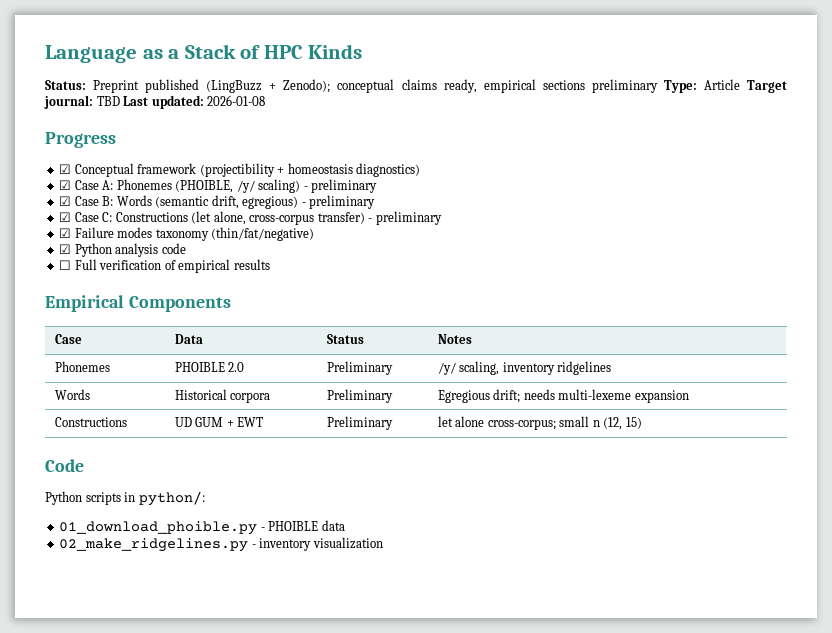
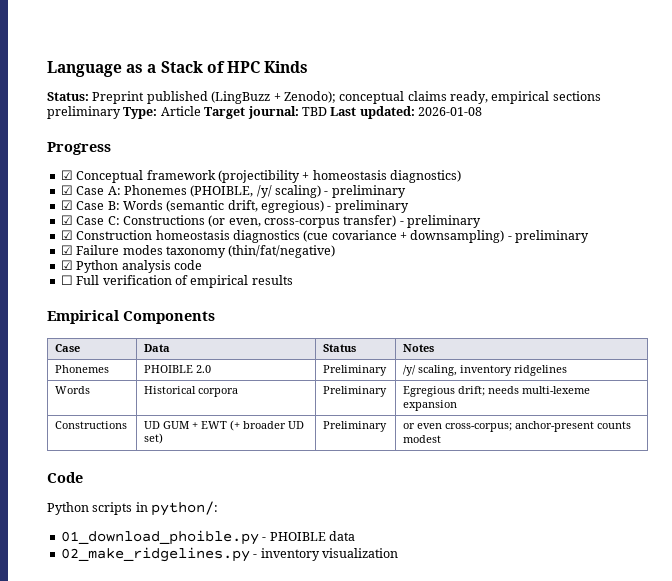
[191,211,246,225] (let alone, -> [208,215,261,227] (or even,
(442, 218) none -> [60,230,590,243] // ☑ Construction homeostasis diagnostics (cue covariance + downsampling) - preliminary
[326,416,393,430] [437,416,642,430] | Preliminary | let alone cross-corpus; small n (12, 15) -> [230,420,305,431] [144,433,164,444] [323,421,388,432] [403,421,632,432] [403,435,442,443] (+ broader UD set) | Preliminary | or even cross-corpus; anchor-present counts modest

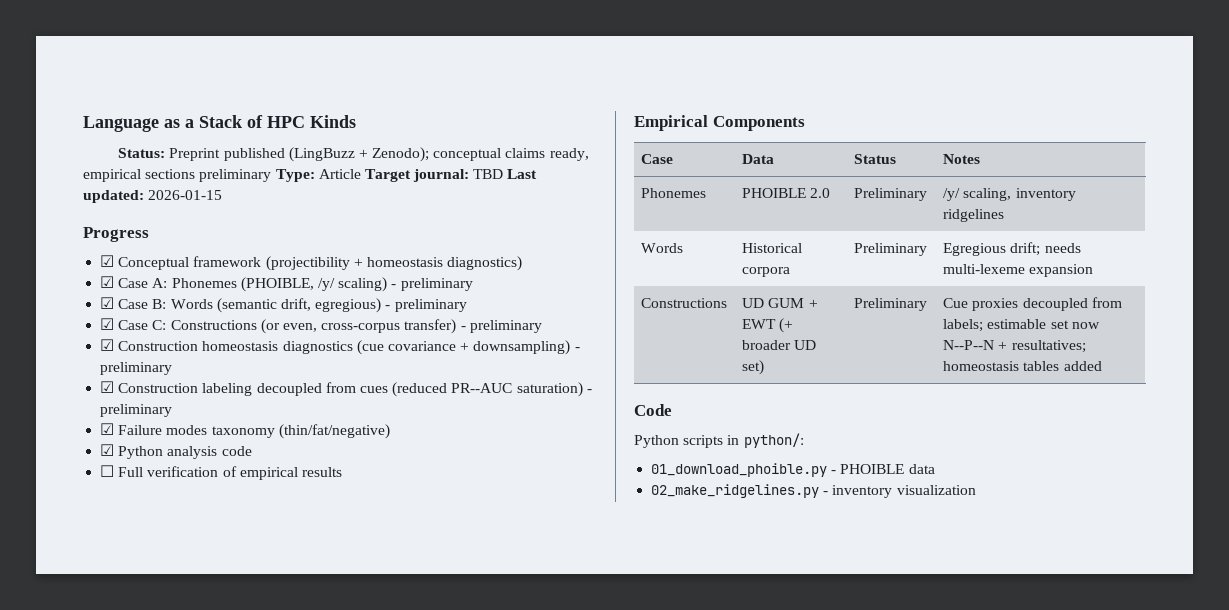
[418,107,482,116] 2026-01-08 -> [148,190,223,200] 2026-01-15
(590, 236) none -> [100,381,592,397] [100,404,173,417] // ☑ Construction labeling decoupled from cues (reduced PR--AUC saturation) - preliminary
[403,421,632,432] [403,435,442,443] or even cross-corpus; anchor-present counts modest -> [943,297,1122,311] [943,319,1100,332] [943,340,1086,353] [943,361,1102,371] Cue proxies decoupled from labels; estimable set now N--P--N + resultatives; homeostasis tables added

